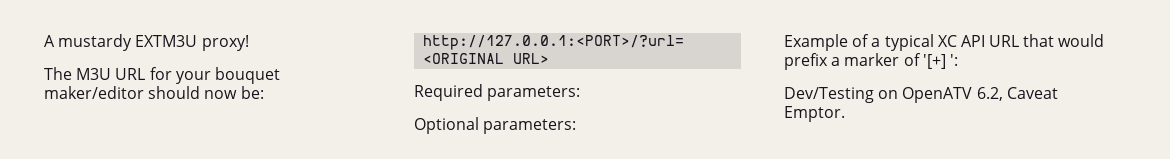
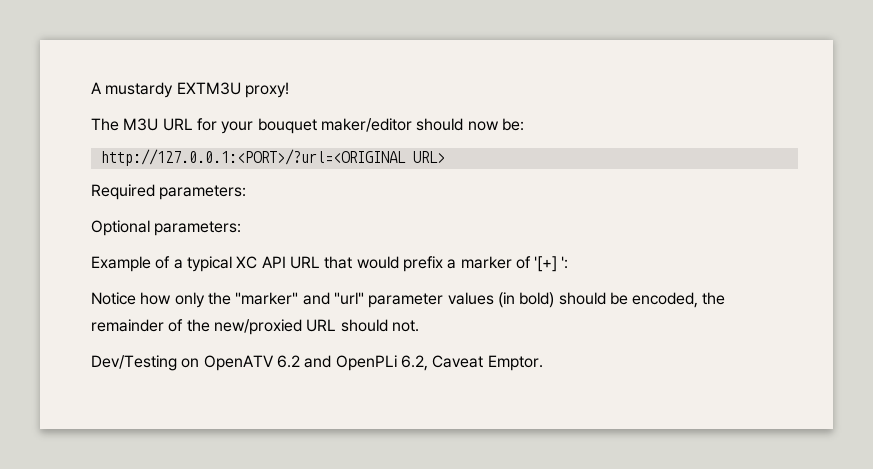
(958, 60) none -> [91,292,726,308] [91,319,419,335] // Notice how only the "marker" and "url" parameter values (in bold) should be encoded, the remainder of the new/proxied URL should not.
(973, 95) none -> [276,355,397,371] 6.2 and OpenPLi

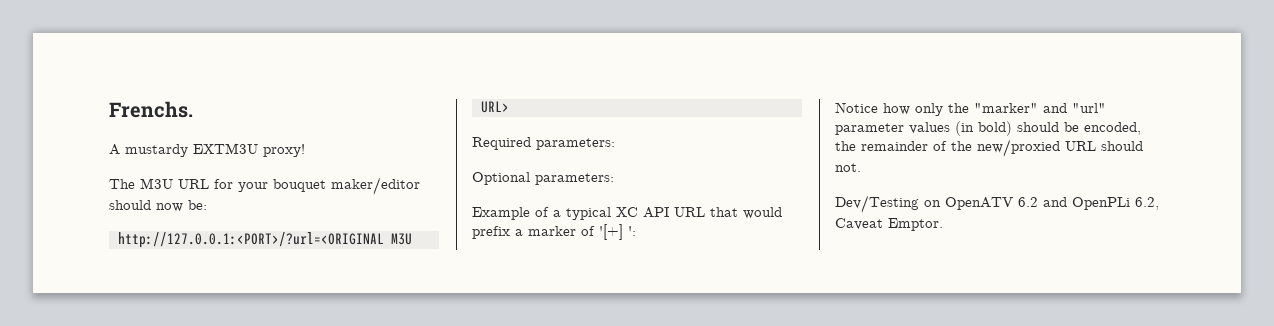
(91, 88) none -> [109,101,193,118] Frenchs. //
(406, 157) none -> [391,233,412,245] M3U

